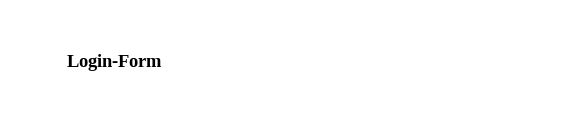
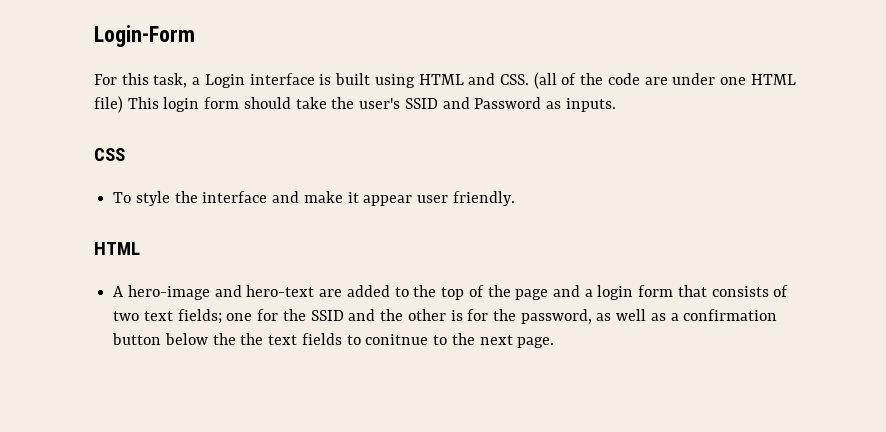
(162, 62) none -> [94,72,796,89] [94,96,616,113] [94,148,125,161] [113,191,515,206] [94,242,140,255] [113,285,789,300] [113,309,778,324] [112,333,555,348] // For this task, a Login interface is built using HTML and CSS. (all of the code are under one HTML file) This login form should take the user's SSID and Password as inputs. // CSS // To style the interface and make it appear user friendly. // HTML // A hero-image and hero-text are added to the top of the page and a login form that consists of two text fields; one for the SSID and the other is for the password, as well as a confirmation button below the the text fields to conitnue to the next page.

